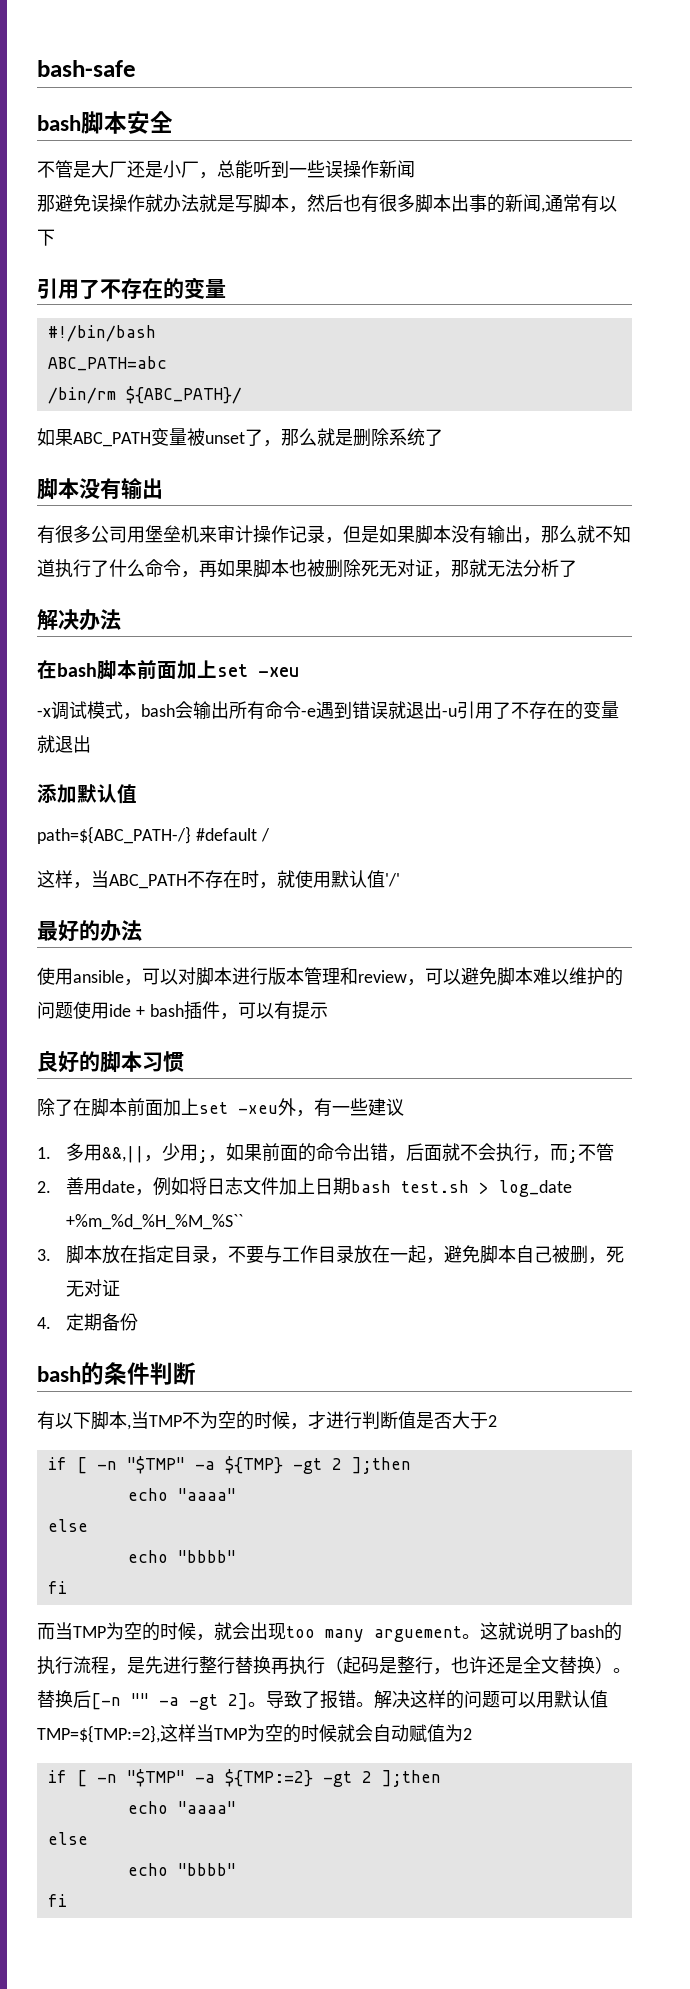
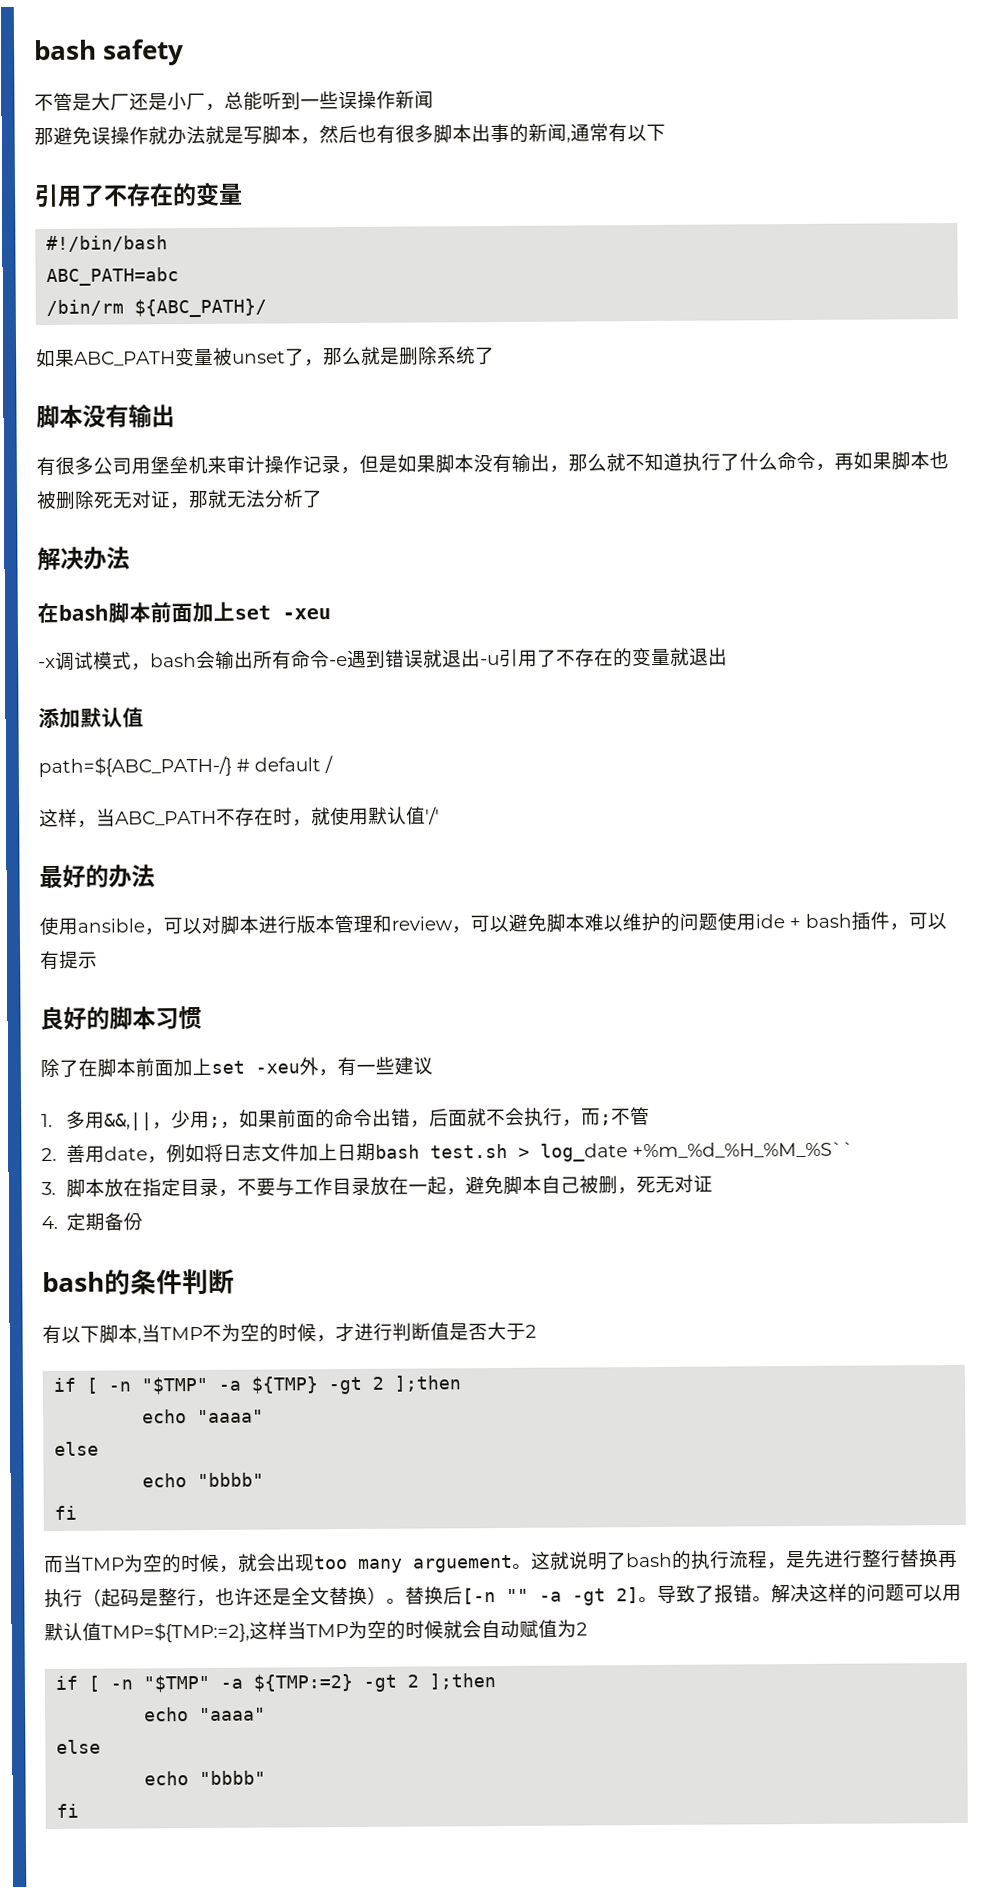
[37,60,136,77] [37,111,173,134] bash-safe // bash脚本安全 -> [33,39,184,66] bash safety
[195,828,257,841] #default -> [236,757,321,772] # default

